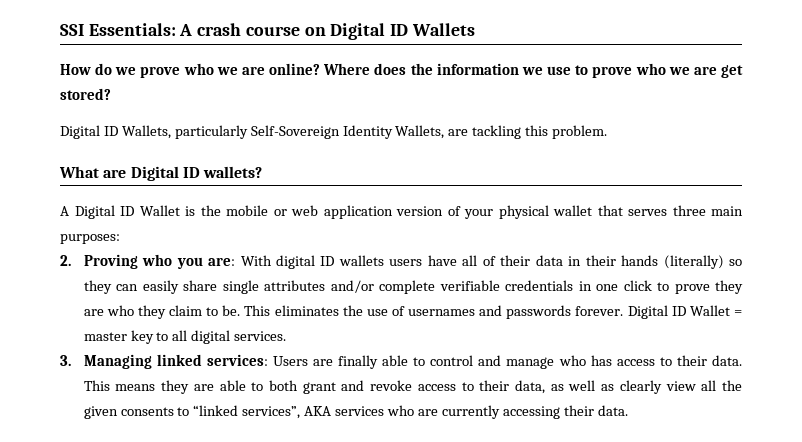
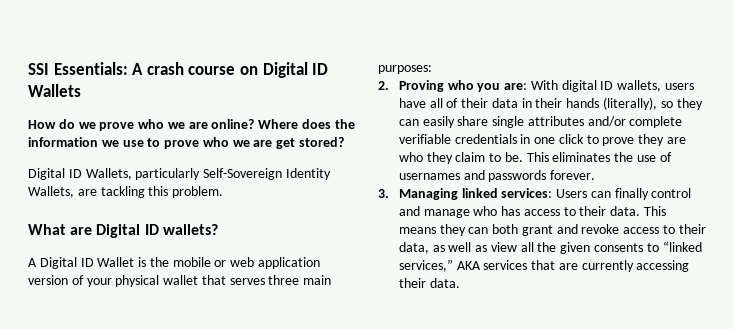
[338,255,384,266] wallets -> [617,80,662,92] wallets,
[663,255,724,269] (literally) -> [602,97,657,110] (literally),
[627,305,743,319] [83,330,287,344] Digital ID Wallet = master key to all digital services. -> (596, 175) none
[312,355,426,369] are finally able to -> [590,188,649,200] can finally
[193,380,264,391] are able to -> [468,227,489,234] can
[619,380,662,394] clearly -> (488, 248) none
[242,406,301,419] services”, -> [398,259,453,272] services,”
[387,405,415,416] who -> [531,260,556,270] that

